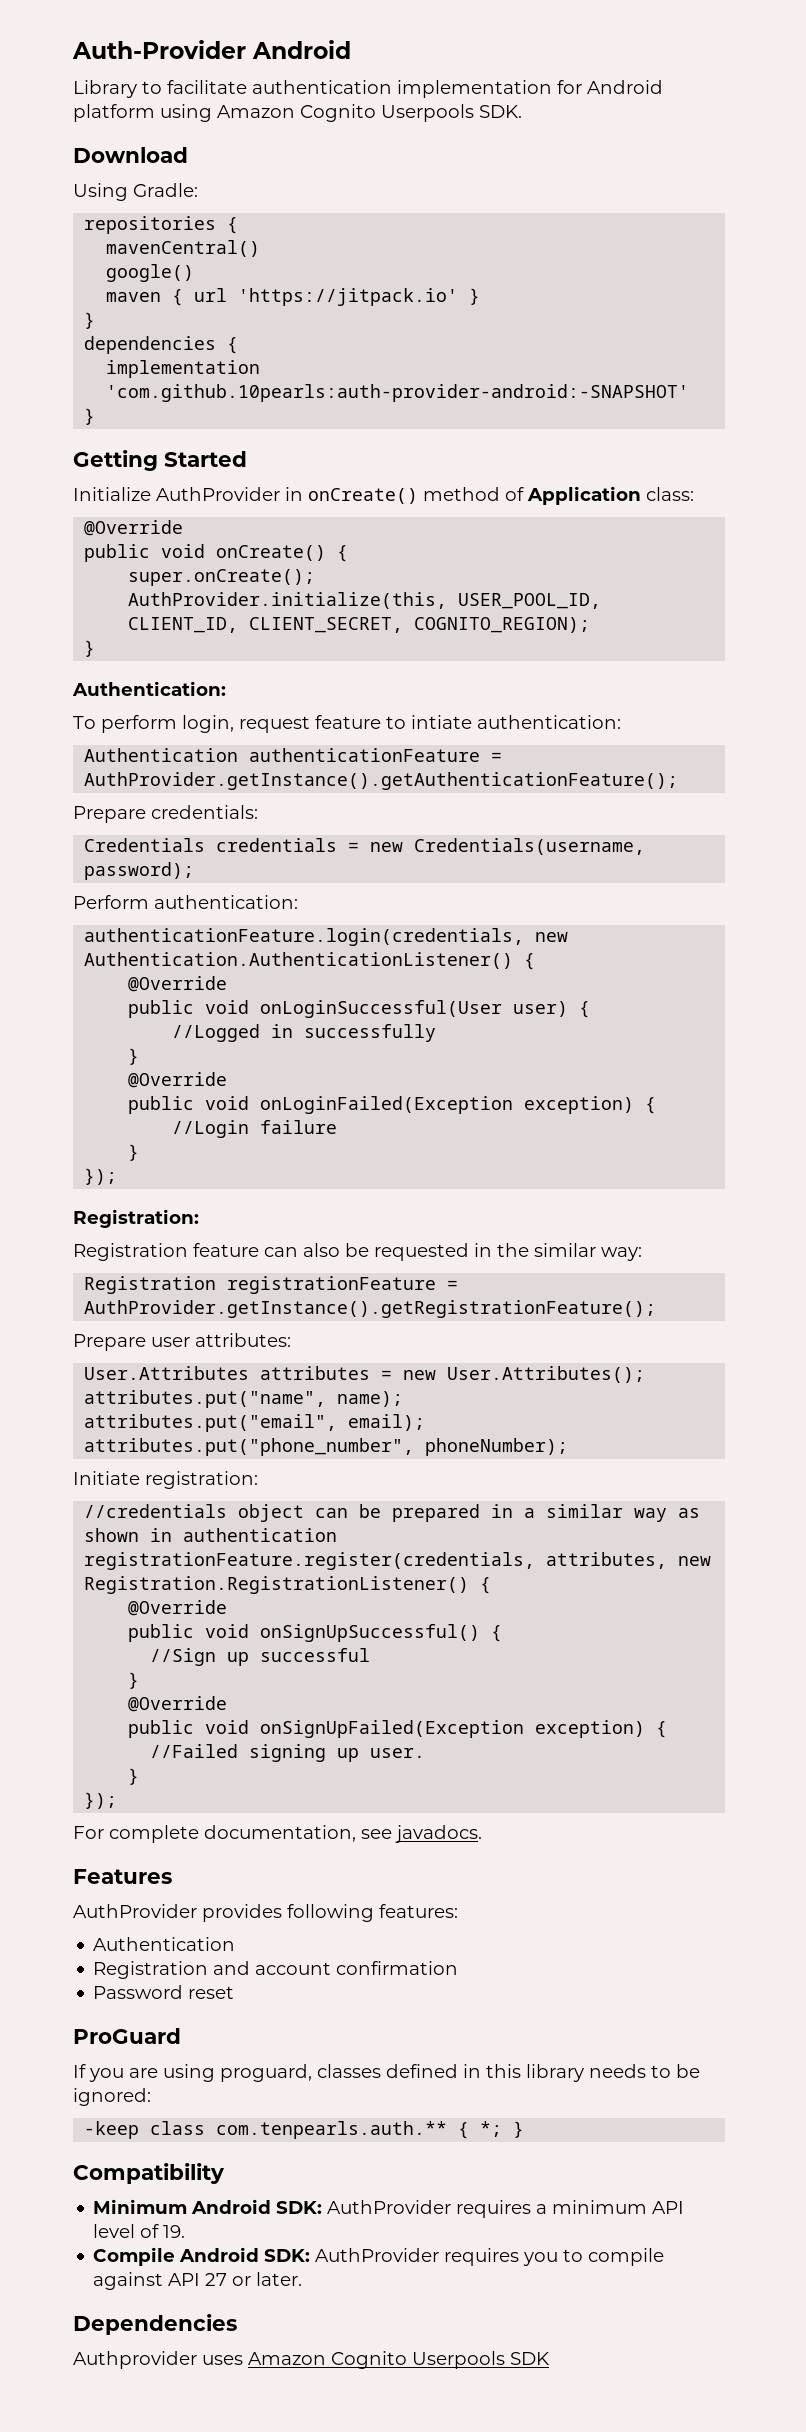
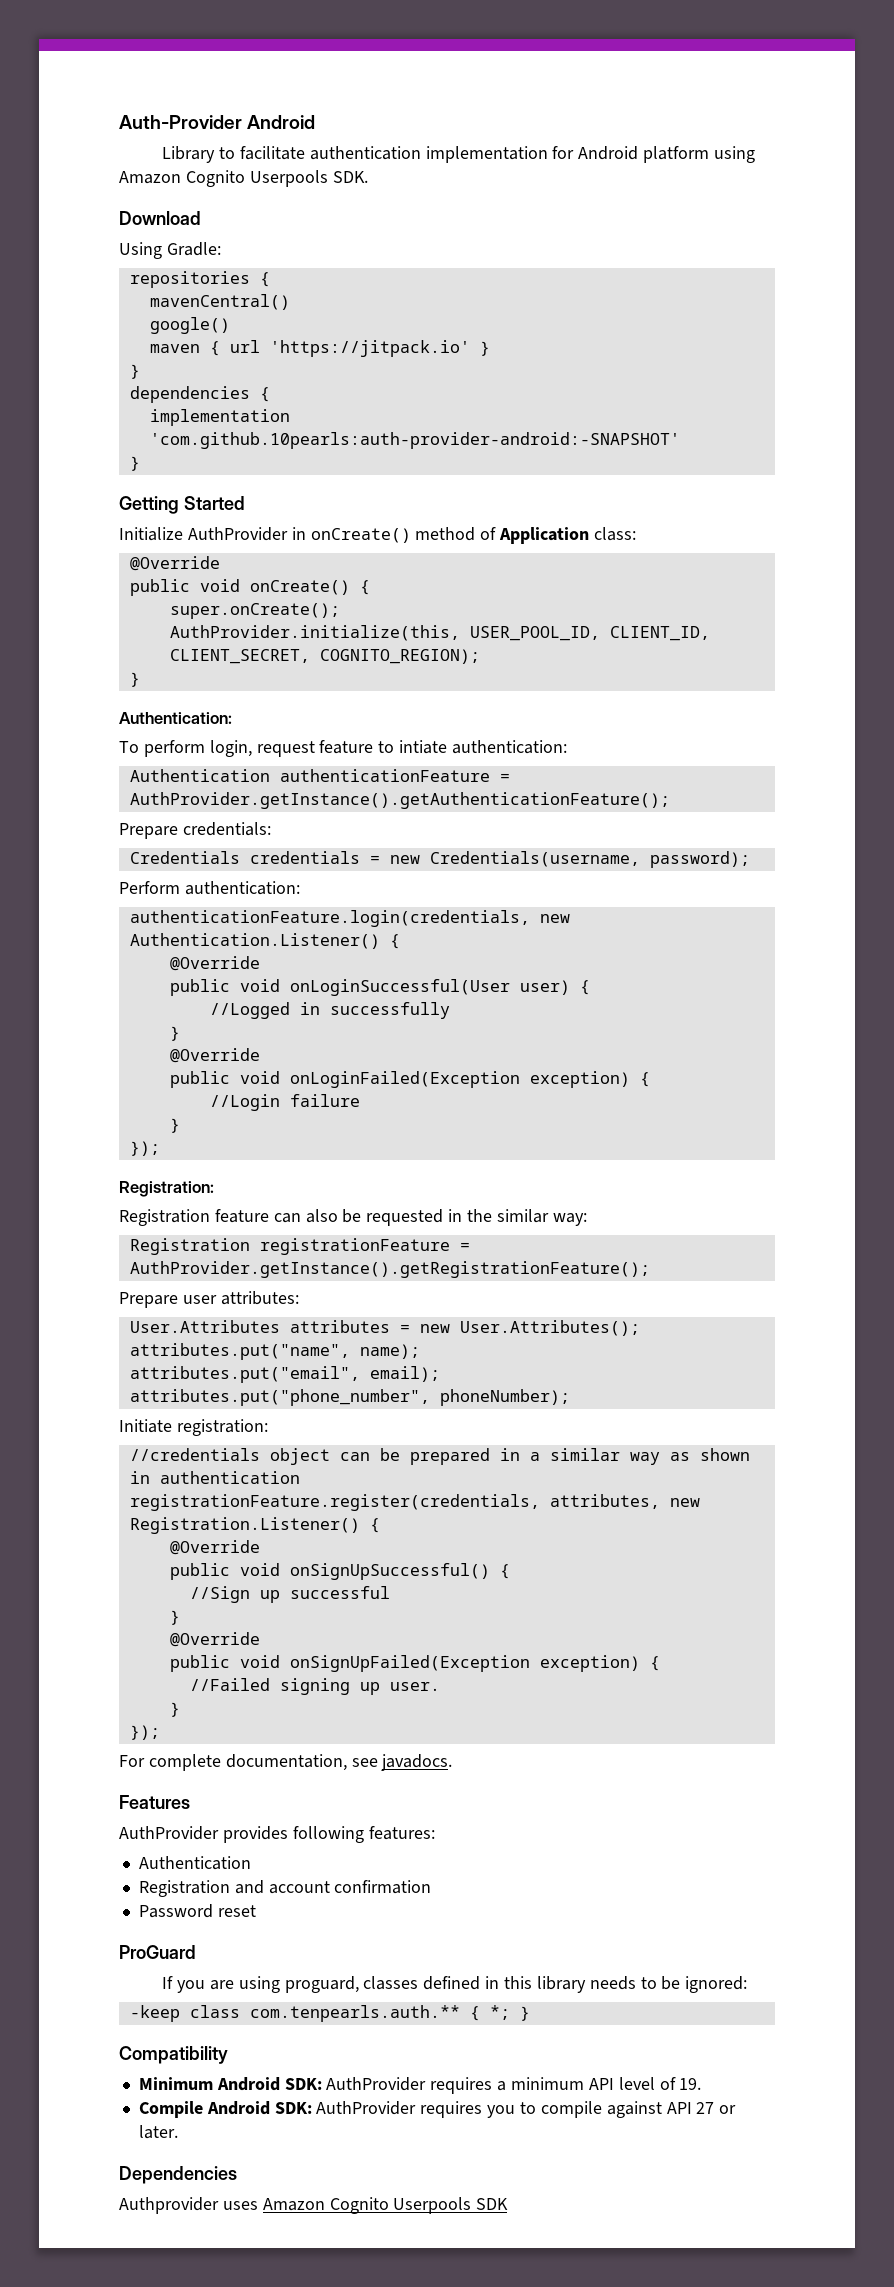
[84,952,514,969] Authentication.AuthenticationListener() -> [129,933,380,949] Authentication.Listener()
[84,1576,470,1594] Registration.RegistrationListener() -> [129,1517,360,1534] Registration.Listener()

